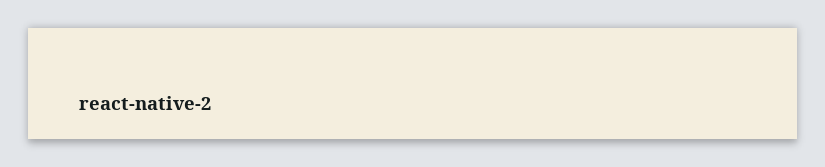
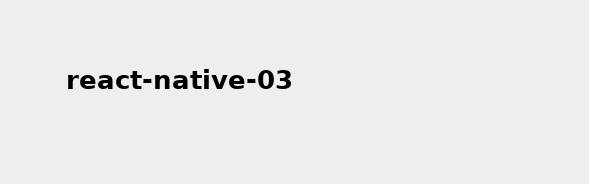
[79,96,211,110] react-native-2 -> [66,69,293,89] react-native-03

